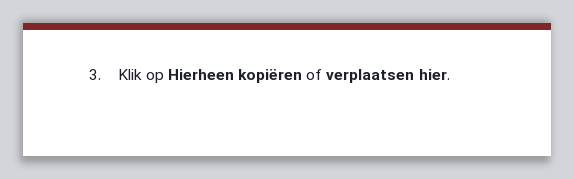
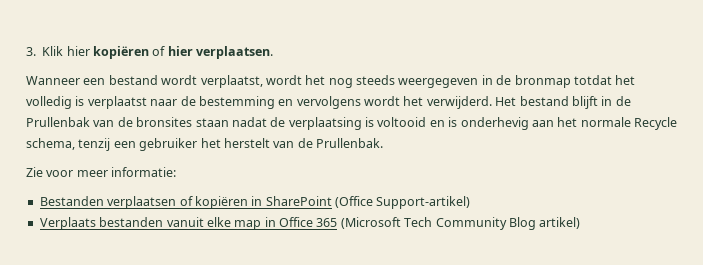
[145,69,450,83] op Hierheen kopiëren of verplaatsen hier. -> [66,46,274,59] [26,75,636,88] [26,96,631,109] [26,117,677,130] [26,138,383,151] [26,167,177,177] [39,196,471,209] [39,217,581,230] hier kopiëren of hier verplaatsen. // Wanneer een bestand wordt verplaatst, wordt het nog steeds weergegeven in de bronmap totdat het volledig is verplaatst naar de bestemming en vervolgens wordt het verwijderd. Het bestand blijft in de Prullenbak van de bronsites staan nadat de verplaatsing is voltooid en is onderhevig aan het normale Recycle schema, tenzij een gebruiker het herstelt van de Prullenbak. // Zie voor meer informatie: // Bestanden verplaatsen of kopiëren in SharePoint (Office Support-artikel) // Verplaats bestanden vanuit elke map in Office 365 (Microsoft Tech Community Blog artikel)

